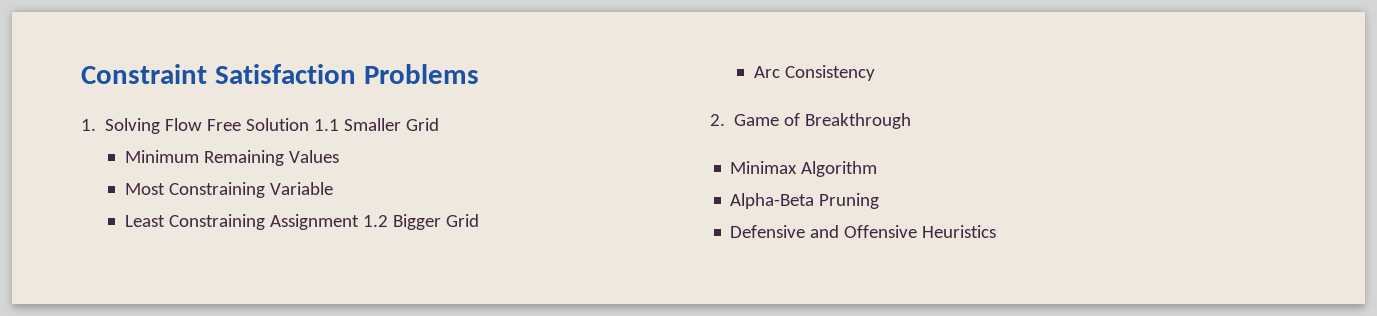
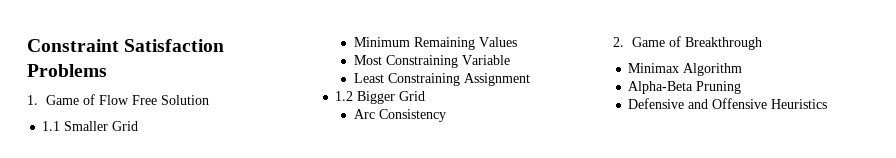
[105,118,161,134] Solving -> [45,94,95,105] Game of
(310, 124) none -> (209, 100) //
(359, 222) none -> (530, 79) //

